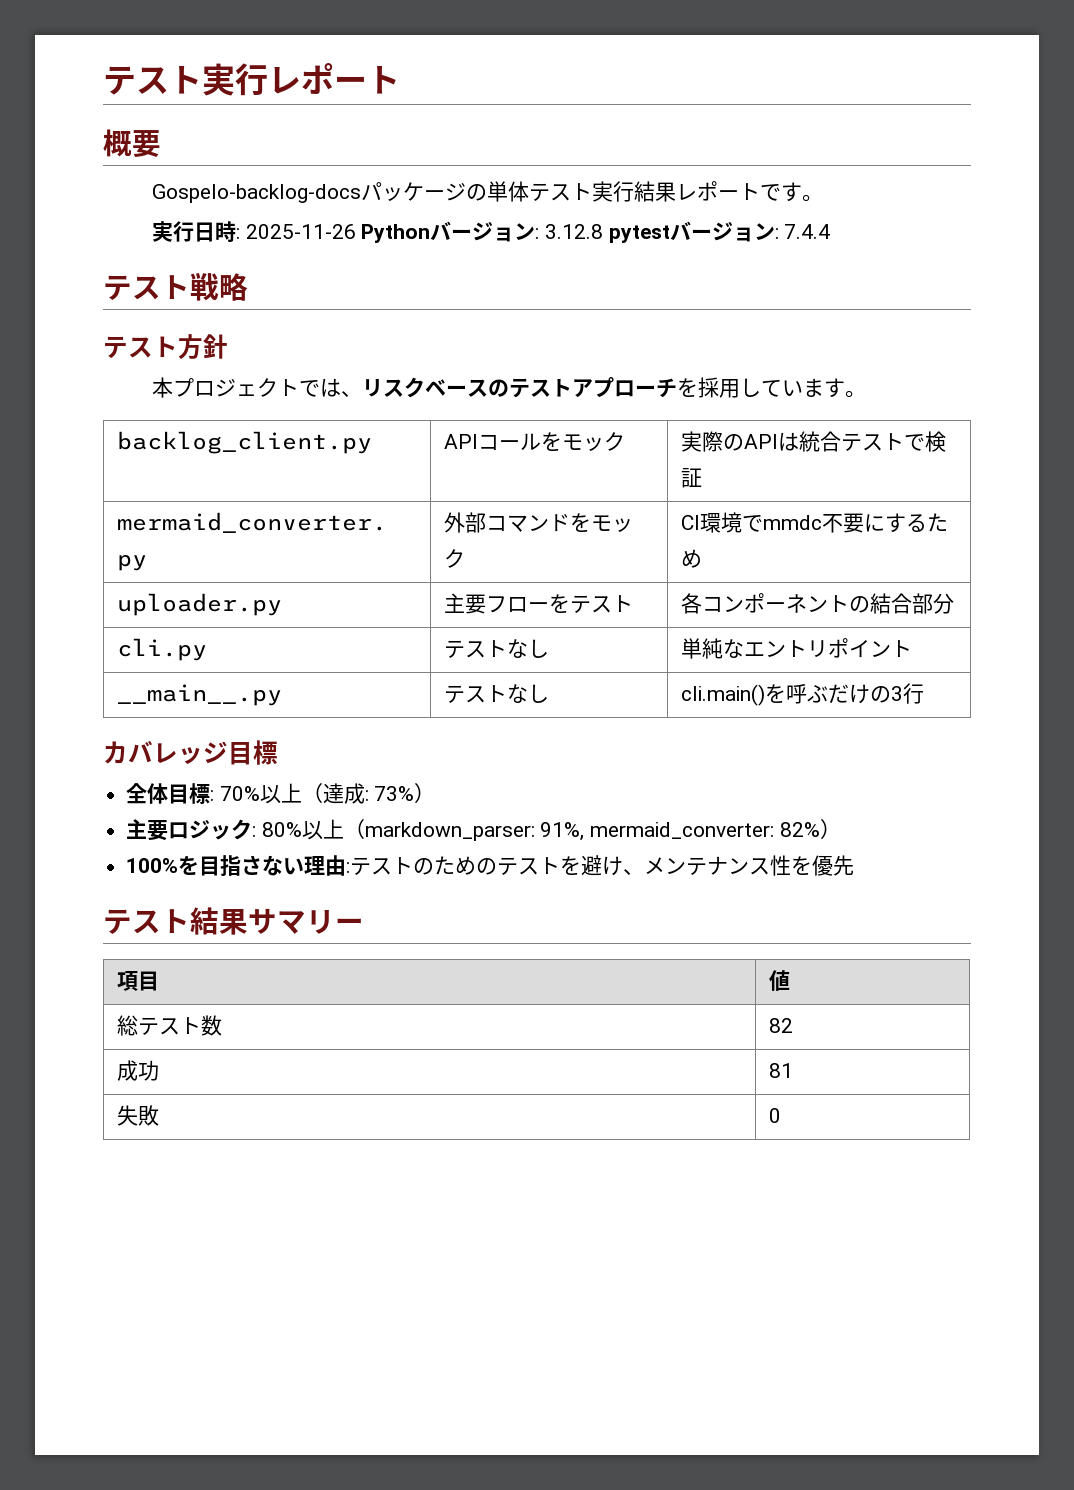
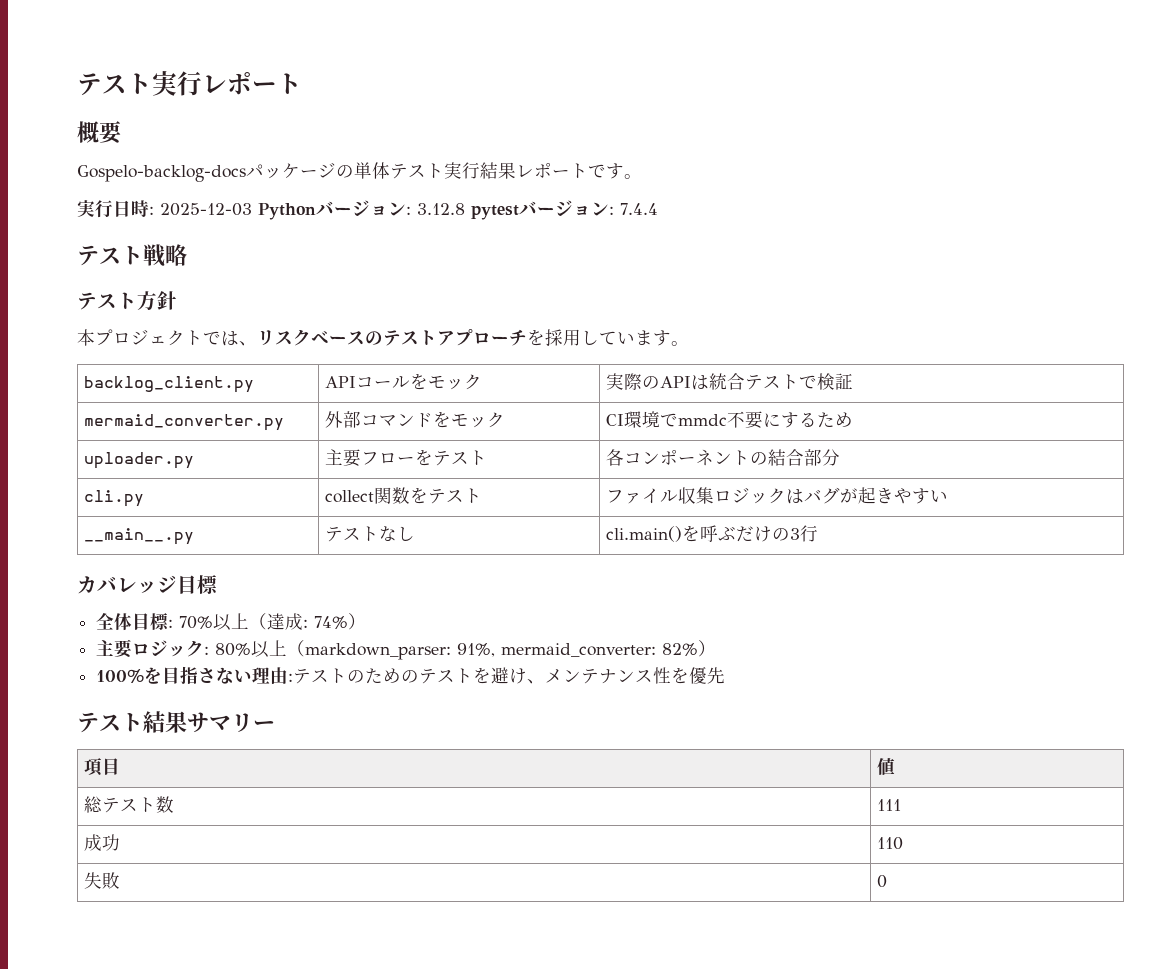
[245,224,356,239] 2025-11-26 -> [160,203,252,216] 2025-12-03
[444,639,550,658] [681,638,913,659] テストなし | 単純なエントリポイント -> [325,487,483,504] [606,487,949,504] collect関数をテスト | ファイル収集ロジックはバグが起きやすい
[374,786,415,801] 73% -> [314,616,349,629] 74%
[769,1018,794,1033] 82 -> [877,799,902,811] 111
[769,1063,794,1078] 81 -> [877,837,904,850] 110

